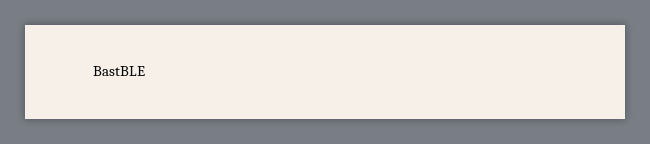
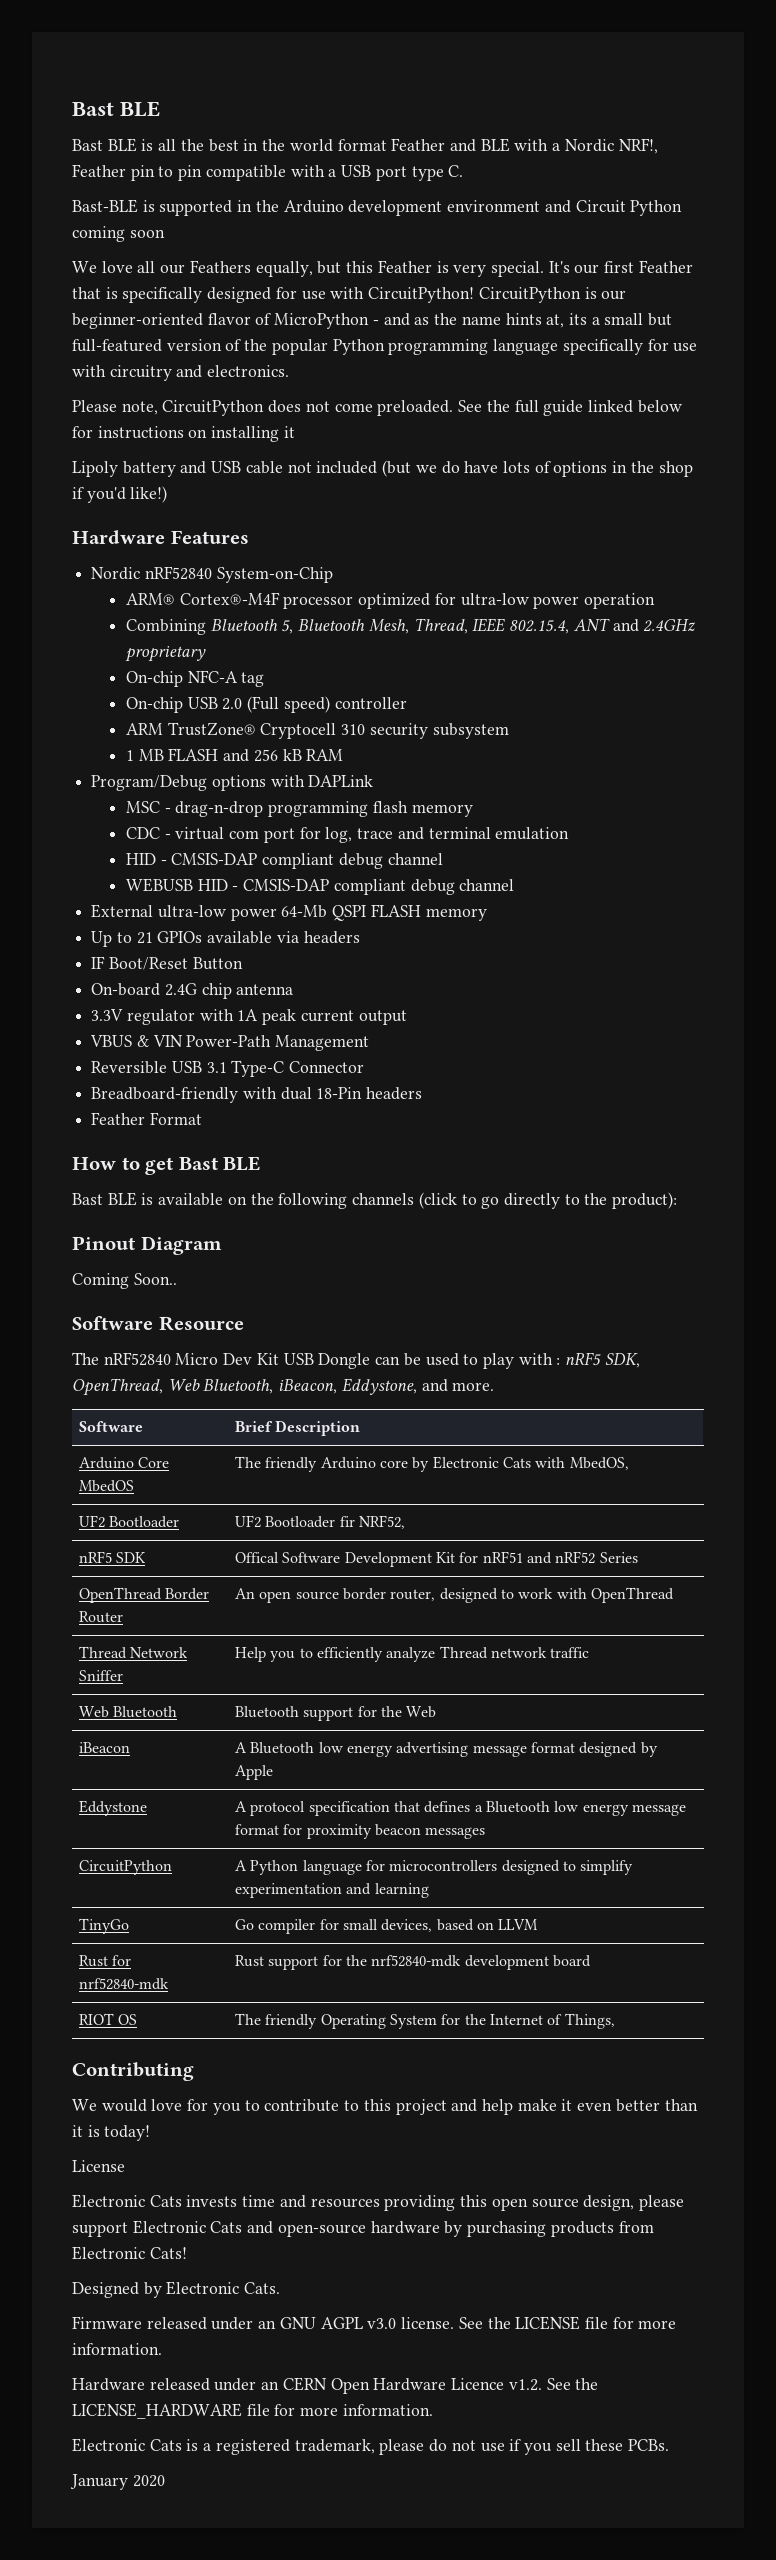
[93,66,145,76] BastBLE -> [72,101,160,117] [72,138,658,154] [72,164,464,181] [72,199,683,216] [72,226,165,242] [72,260,693,277] [72,287,627,303] [72,313,673,329] [72,339,698,355] [72,365,290,381] [72,400,682,416] [72,426,295,442] [72,460,693,477] [72,486,168,503] [72,530,249,544] [91,566,333,583] [125,592,656,609] [125,618,697,635] [124,646,206,662] [125,670,265,687] [125,696,407,713] [125,722,509,739] [125,748,344,762] [91,775,374,791] [125,801,473,817] [125,827,570,843] [125,853,443,869] [125,878,515,895] [91,904,487,921] [91,931,360,947] [91,956,243,970] [91,983,294,999] [91,1009,407,1025] [90,1035,370,1051] [91,1060,365,1077] [91,1087,423,1103] [91,1112,202,1125] [72,1156,261,1175] [72,1192,678,1209] [72,1236,222,1255] [72,1273,177,1289] [72,1316,244,1331] [72,1352,640,1369] [72,1378,495,1396] [79,1421,144,1432] [235,1420,361,1436] [79,1457,170,1469] [79,1480,135,1492] [235,1456,629,1472] [79,1515,180,1528] [235,1515,406,1529] [79,1551,147,1563] [235,1551,638,1567] [79,1587,210,1603] [79,1611,124,1623] [235,1587,674,1603] [79,1646,189,1659] [79,1670,124,1681] [235,1646,590,1662] [79,1706,178,1718] [235,1706,437,1721] [79,1742,131,1753] [235,1742,658,1757] [235,1765,274,1780] [79,1800,148,1816] [235,1801,686,1816] [235,1824,486,1839] [79,1860,173,1875] [235,1860,634,1875] [235,1883,429,1898] [79,1918,130,1934] [235,1919,539,1934] [79,1955,132,1967] [79,1978,170,1990] [235,1955,591,1970] [79,2013,138,2025] [235,2013,615,2029] [72,2062,194,2081] [72,2099,698,2115] [72,2125,151,2141] [72,2160,125,2172] [72,2194,684,2211] [72,2220,654,2237] [72,2246,187,2260] [72,2281,281,2298] [72,2316,677,2330] [72,2343,162,2355] [72,2377,599,2394] [72,2403,433,2419] [72,2438,670,2455] [70,2474,165,2490] Bast BLE // Bast BLE is all the best in the world format Feather and BLE with a Nordic NRF!, Feather pin to pin compatible with a USB port type C. // Bast-BLE is supported in the Arduino development environment and Circuit Python coming soon // We love all our Feathers equally, but this Feather is very special. It's our first Feather that is specifically designed for use with CircuitPython! CircuitPython is our beginner-oriented flavor of MicroPython - and as the name hints at, its a small but full-featured version of the popular Python programming language specifically for use with circuitry and electronics. // Please note, CircuitPython does not come preloaded. See the full guide linked below for instructions on installing it // Lipoly battery and USB cable not included (but we do have lots of options in the shop if you'd like!) // Hardware Features // Nordic nRF52840 System-on-Chip // ARM® Cortex®-M4F processor optimized for ultra-low power operation // Combining Bluetooth 5, Bluetooth Mesh, Thread, IEEE 802.15.4, ANT and 2.4GHz proprietary // On-chip NFC-A tag // On-chip USB 2.0 (Full speed) controller // ARM TrustZone® Cryptocell 310 security subsystem // 1 MB FLASH and 256 kB RAM // Program/Debug options with DAPLink // MSC - drag-n-drop programming flash memory // CDC - virtual com port for log, trace and terminal emulation // HID - CMSIS-DAP compliant debug channel // WEBUSB HID - CMSIS-DAP compliant debug channel // External ultra-low power 64-Mb QSPI FLASH memory // Up to 21 GPIOs available via headers // IF Boot/Reset Button // On-board 2.4G chip antenna // 3.3V regulator with 1A peak current output // VBUS & VIN Power-Path Management // Reversible USB 3.1 Type-C Connector // Breadboard-friendly with dual 18-Pin headers // Feather Format // How to get Bast BLE // Bast BLE is available on the following channels (click to go directly to the product): // Pinout Diagram // Coming Soon.. // Software Resource // The nRF52840 Micro Dev Kit USB Dongle can be used to play with : nRF5 SDK, OpenThread, Web Bluetooth, iBeacon, Eddystone, and more. // Software | Brief Description // Arduino Core MbedOS | The friendly Arduino core by Electronic Cats with MbedOS, // UF2 Bootloader | UF2 Bootloader fir NRF52, // nRF5 SDK | Offical Software Development Kit for nRF51 and nRF52 Series // OpenThread Border Router | An open source border router, designed to work with OpenThread // Thread Network Sniffer | Help you to efficiently analyze Thread network traffic // Web Bluetooth | Bluetooth support for the Web // iBeacon | A Bluetooth low energy advertising message format designed by Apple // Eddystone | A protocol specification that defines a Bluetooth low energy message format for proximity beacon messages // CircuitPython | A Python language for microcontrollers designed to simplify experimentation and learning // TinyGo | Go compiler for small devices, based on LLVM // Rust for nrf52840-mdk | Rust support for the nrf52840-mdk development board // RIOT OS | The friendly Operating System for the Internet of Things, // Contributing // We would love for you to contribute to this project and help make it even better than it is today! // License // Electronic Cats invests time and resources providing this open source design, please support Electronic Cats and open-source hardware by purchasing products from Electronic Cats! // Designed by Electronic Cats. // Firmware released under an GNU AGPL v3.0 license. See the LICENSE file for more information. // Hardware released under an CERN Open Hardware Licence v1.2. See the LICENSE_HARDWARE file for more information. // Electronic Cats is a registered trademark, please do not use if you sell these PCBs. // January 2020

